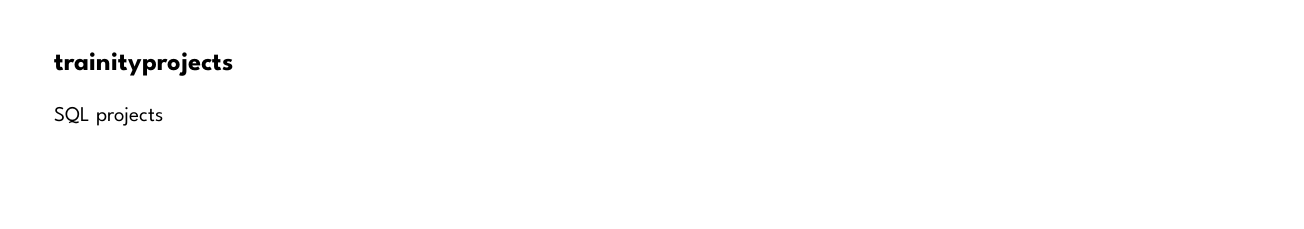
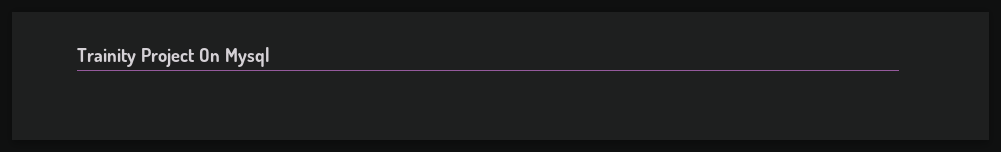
[54,52,233,76] [54,106,163,126] trainityprojects // SQL projects -> [77,47,270,67] Trainity Project On Mysql

